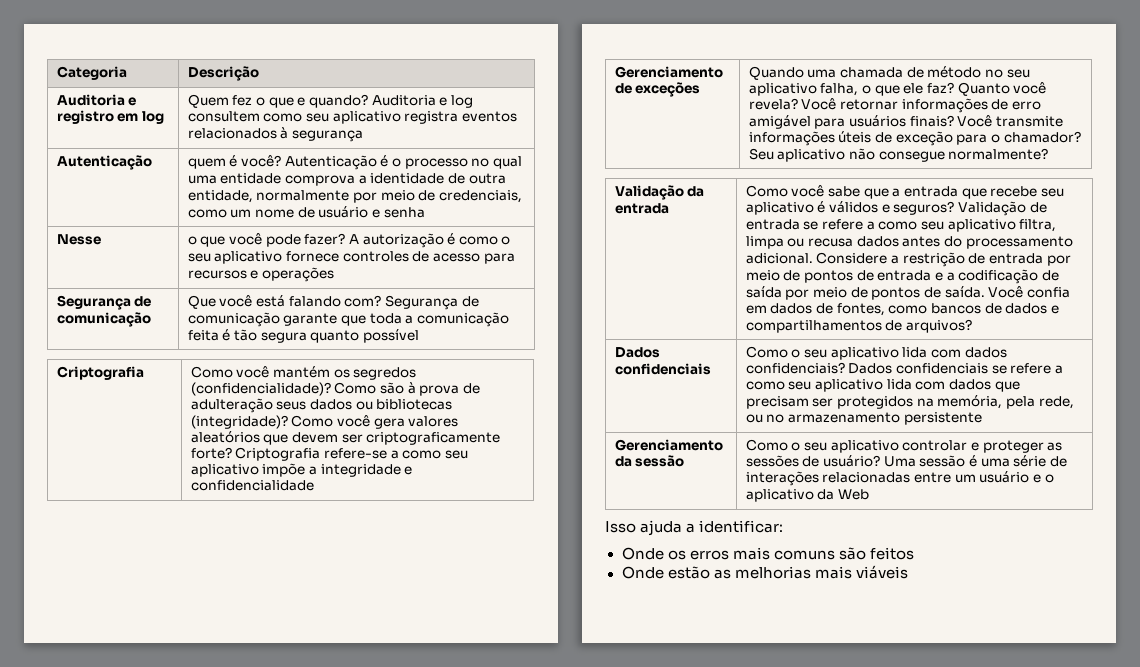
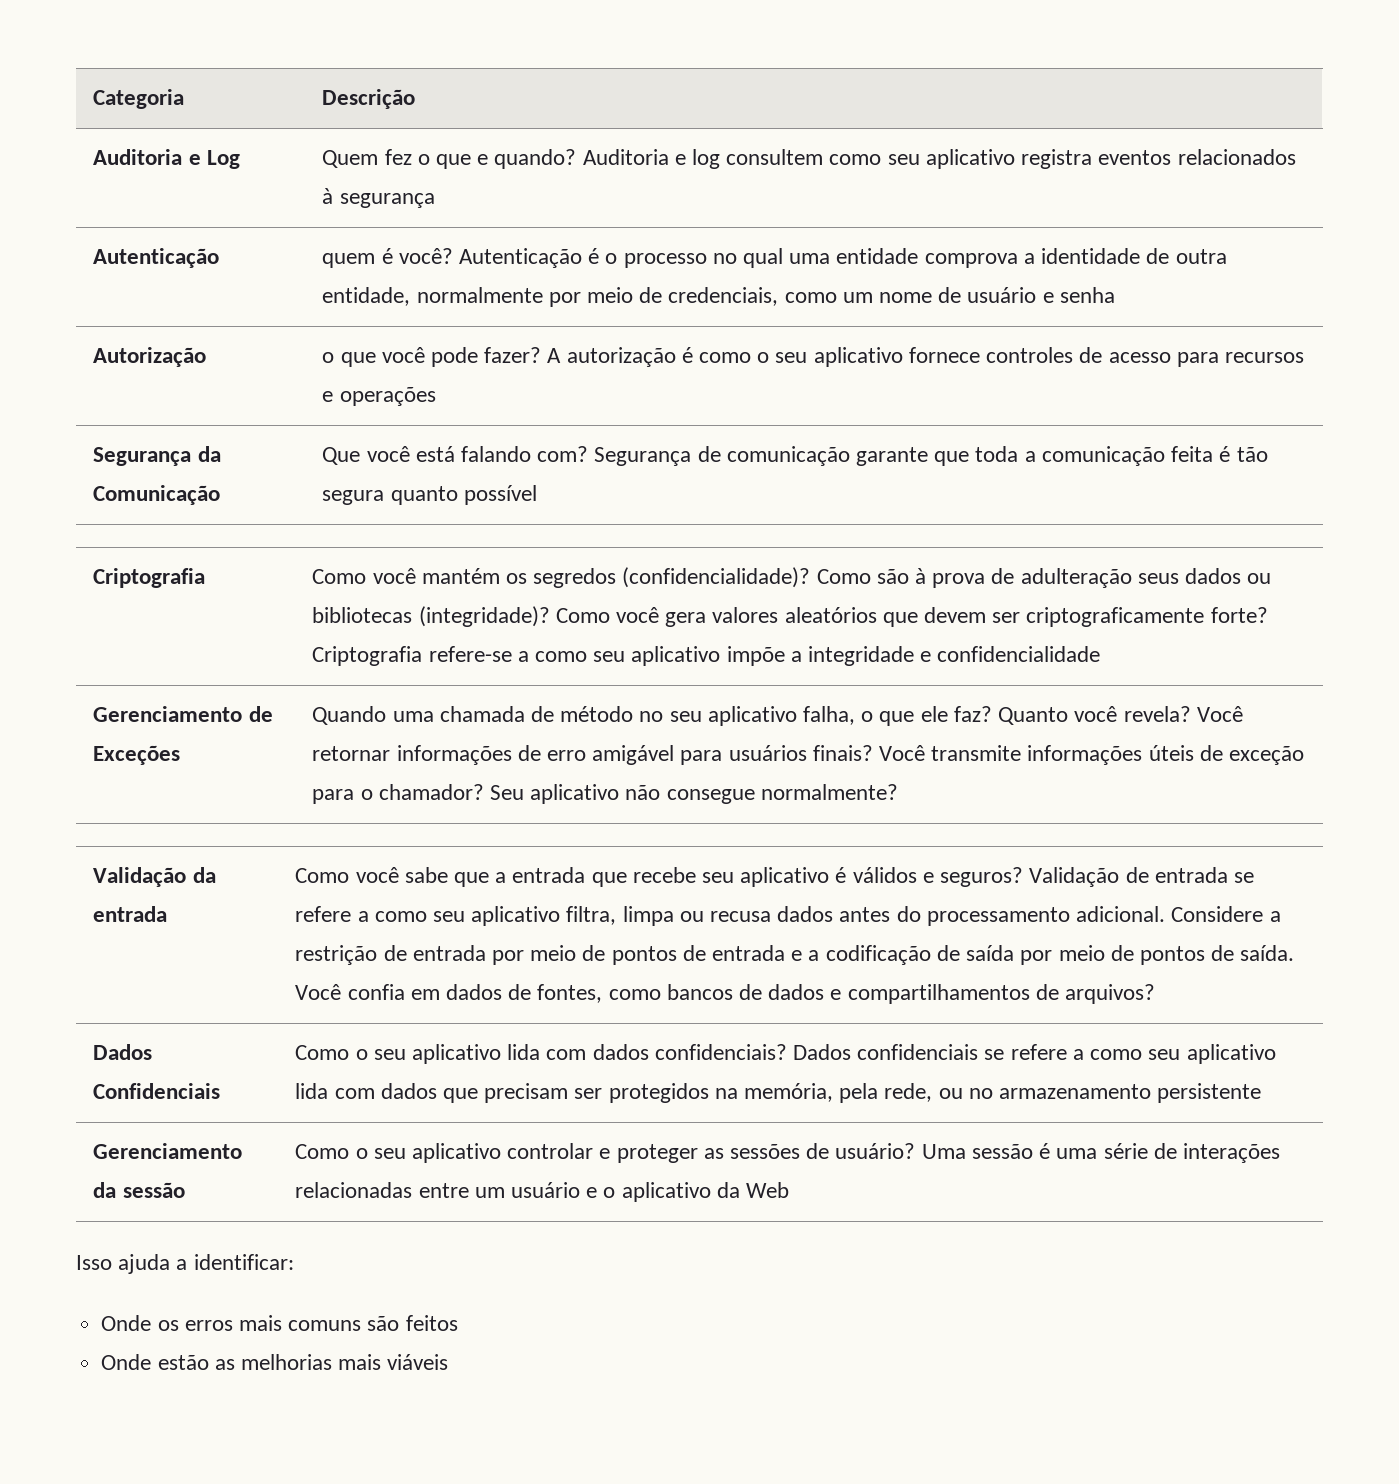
[56,110,164,124] registro em log -> [206,150,240,169] Log
[56,234,101,245] Nesse -> [93,347,207,367] Autorização
[134,296,152,307] [56,312,151,327] de comunicação -> [197,446,221,462] [93,485,221,505] da Comunicação
[635,82,701,97] exceções -> [93,745,181,765] Exceções
[614,363,711,375] confidenciais -> [93,1083,221,1099] Confidenciais

